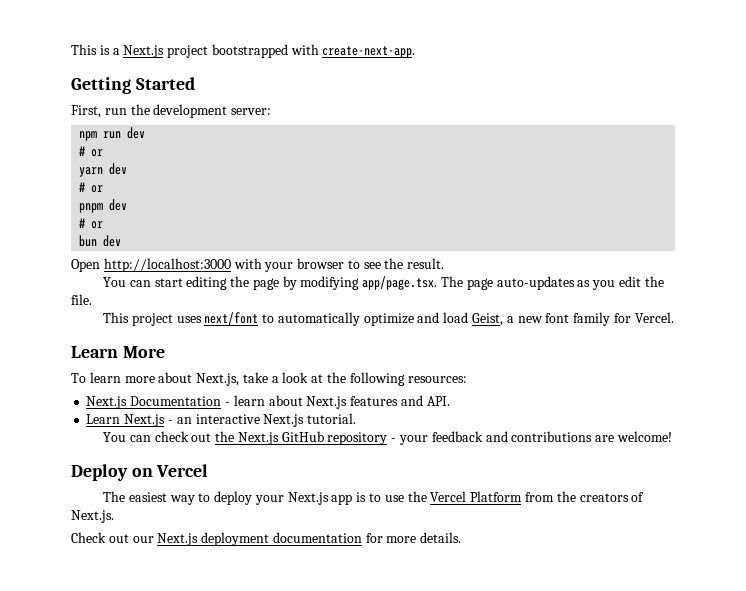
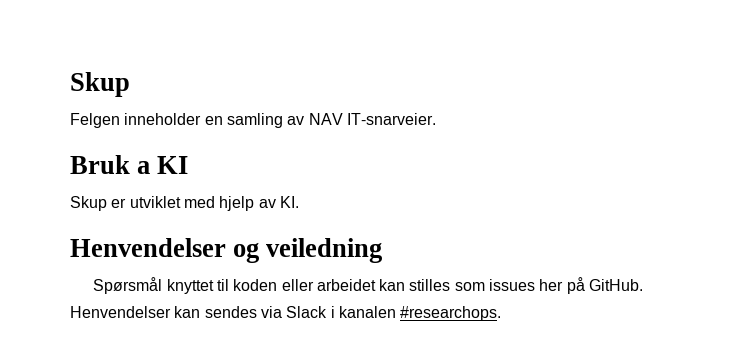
[71,44,416,58] [71,77,195,94] [71,104,272,118] [79,127,146,141] [79,146,104,157] [79,163,128,177] [79,182,104,193] [79,199,128,213] [79,218,104,229] [79,235,122,247] [71,258,445,272] [103,276,664,290] [71,294,92,305] [103,312,674,326] [71,346,165,358] [71,372,467,386] [86,395,450,409] [86,413,357,427] [103,431,672,445] [71,464,209,481] [103,491,645,505] [71,510,114,523] [71,532,462,546] This is a Next.js project bootstrapped with create-next-app. // Getting Started // First, run the development server: // npm run dev // # or // yarn dev // # or // pnpm dev // # or // bun dev // Open http://localhost:3000 with your browser to see the result. // You can start editing the page by modifying app/page.tsx. The page auto-updates as you edit the file. // This project uses next/font to automatically optimize and load Geist, a new font family for Vercel. // Learn More // To learn more about Next.js, take a look at the following resources: // Next.js Documentation - learn about Next.js features and API. // Learn Next.js - an interactive Next.js tutorial. // You can check out the Next.js GitHub repository - your feedback and contributions are welcome! // Deploy on Vercel // The easiest way to deploy your Next.js app is to use the Vercel Platform from the creators of Next.js. // Check out our Next.js deployment documentation for more details. -> [70,72,130,97] [70,113,436,128] [70,155,189,174] [70,196,299,211] [70,238,383,263] [93,277,644,294] [70,306,502,321] Skup // Felgen inneholder en samling av NAV IT-snarveier. // Bruk a KI // Skup er utviklet med hjelp av KI. // Henvendelser og veiledning // Spørsmål knyttet til koden eller arbeidet kan stilles som issues her på GitHub. Henvendelser kan sendes via Slack i kanalen #researchops.

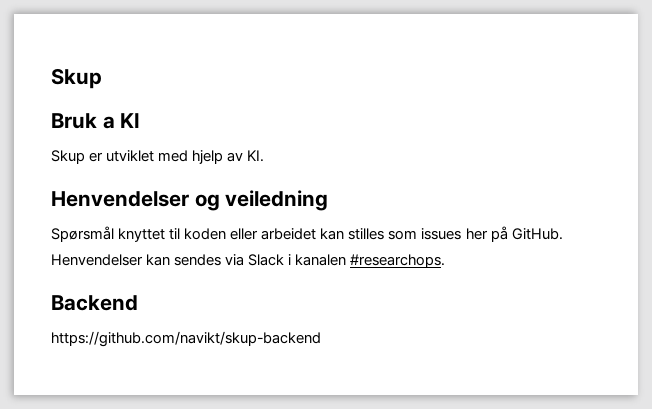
[70,72,130,97] [70,113,436,128] Skup // Felgen inneholder en samling av NAV IT-snarveier. -> [51,68,102,89] Skup
(502, 313) none -> [51,295,138,311] [51,331,321,347] // Backend // https://github.com/navikt/skup-backend

